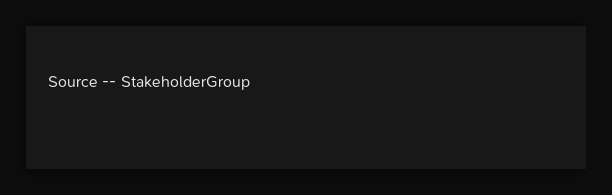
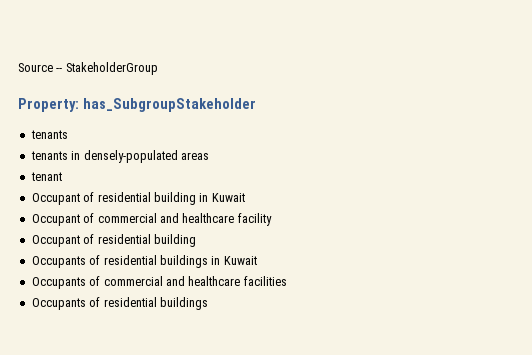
(250, 83) none -> [18,98,256,112] [30,130,68,139] [30,150,209,163] [30,172,62,181] [31,192,245,205] [31,213,272,226] [31,234,196,247] [31,255,257,268] [31,276,287,289] [31,297,208,310] // Property: has_SubgroupStakeholder // tenants // tenants in densely-populated areas // tenant // Occupant of residential building in Kuwait // Occupant of commercial and healthcare facility // Occupant of residential building // Occupants of residential buildings in Kuwait // Occupants of commercial and healthcare facilities // Occupants of residential buildings

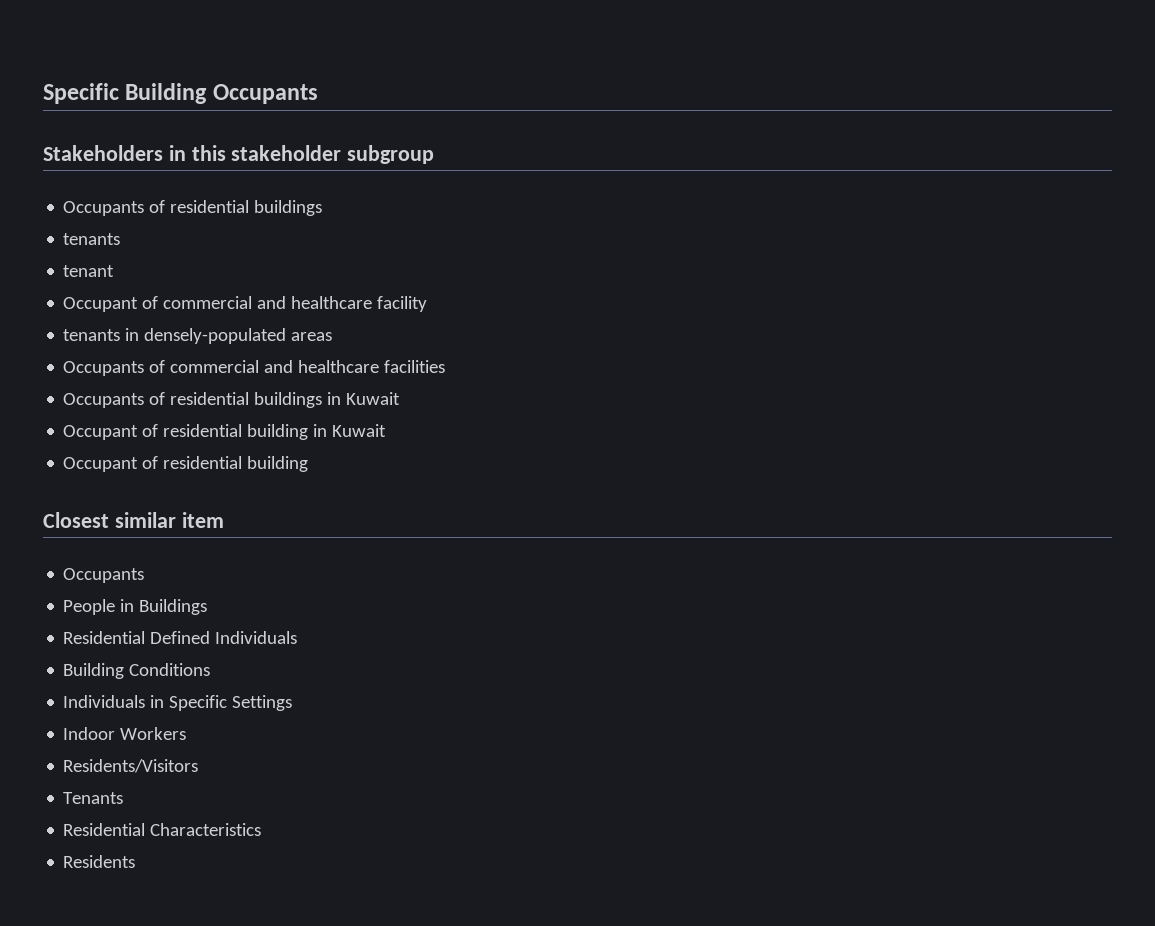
[18,62,158,75] [18,98,256,112] [30,130,68,139] [30,150,209,163] [30,172,62,181] [31,192,245,205] Source -- StakeholderGroup // Property: has_SubgroupStakeholder // tenants // tenants in densely-populated areas // tenant // Occupant of residential building in Kuwait -> [43,83,318,104] [43,145,435,164] [63,200,323,216] [63,233,121,245] [63,265,115,277] Specific Building Occupants // Stakeholders in this stakeholder subgroup // Occupants of residential buildings // tenants // tenant
[31,234,196,247] [31,255,257,268] Occupant of residential building // Occupants of residential buildings in Kuwait -> [63,328,333,344] tenants in densely-populated areas
(208, 303) none -> [327,392,401,405] [63,424,387,440] [63,456,309,472] [43,512,224,528] [63,568,145,583] [63,599,208,615] [63,631,298,644] [63,663,211,679] [63,695,293,711] [63,727,187,740] [63,759,199,773] [63,792,124,804] [63,823,262,836] [63,855,136,868] in Kuwait // Occupant of residential building in Kuwait // Occupant of residential building // Closest similar item // Occupants // People in Buildings // Residential Defined Individuals // Building Conditions // Individuals in Specific Settings // Indoor Workers // Residents/Visitors // Tenants // Residential Characteristics // Residents

